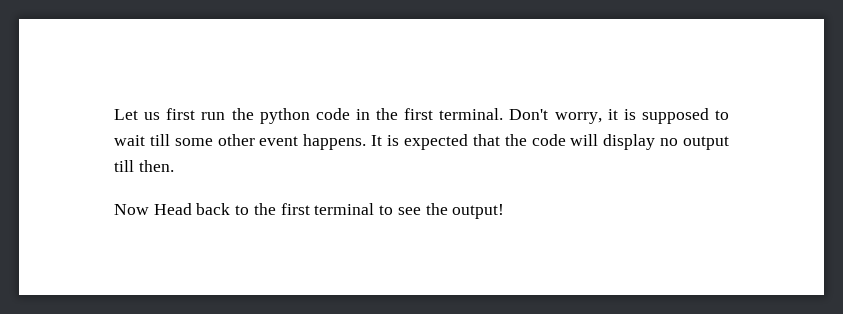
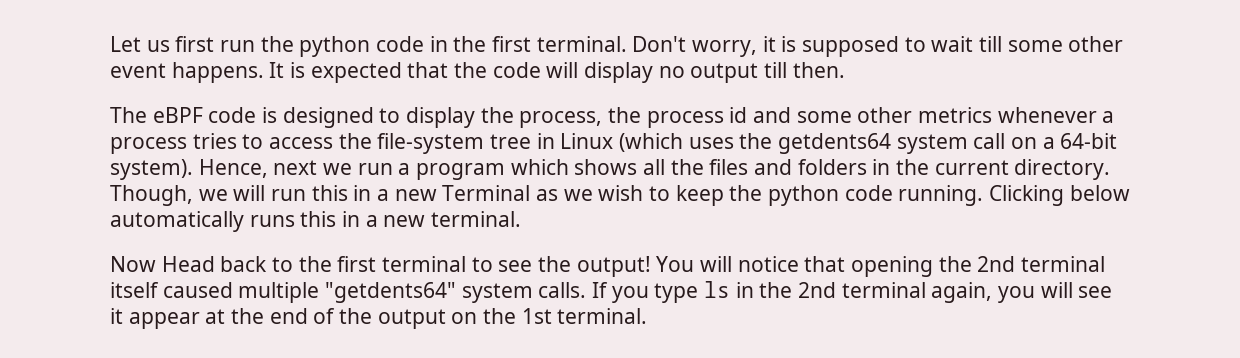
(174, 166) none -> [110,107,1115,128] [110,133,1118,154] [110,159,1111,180] [110,185,1130,206] [110,211,522,232] // The eBPF code is designed to display the process, the process id and some other metrics whenever a process tries to access the file-system tree in Linux (which uses the getdents64 system call on a 64-bit system). Hence, next we run a program which shows all the files and folders in the current directory. Though, we will run this in a new Terminal as we wish to keep the python code running. Clicking below automatically runs this in a new terminal.
(505, 211) none -> [656,256,1106,277] [110,281,1113,303] [110,308,648,329] You will notice that opening the 2nd terminal itself caused multiple "getdents64" system calls. If you type ls in the 2nd terminal again, you will see it appear at the end of the output on the 1st terminal.

